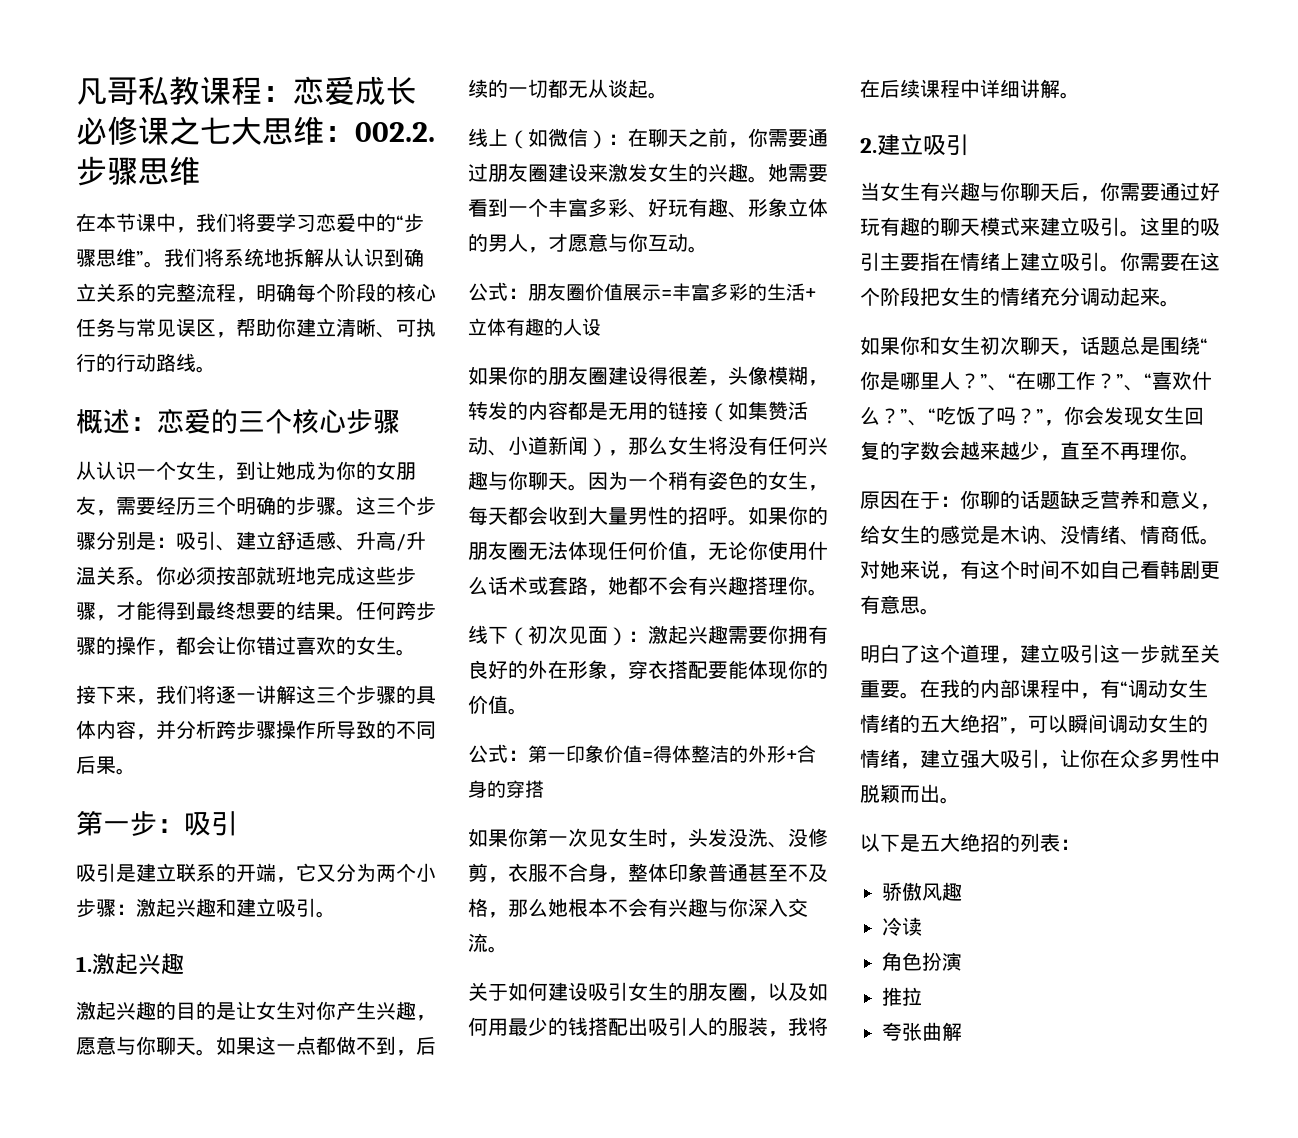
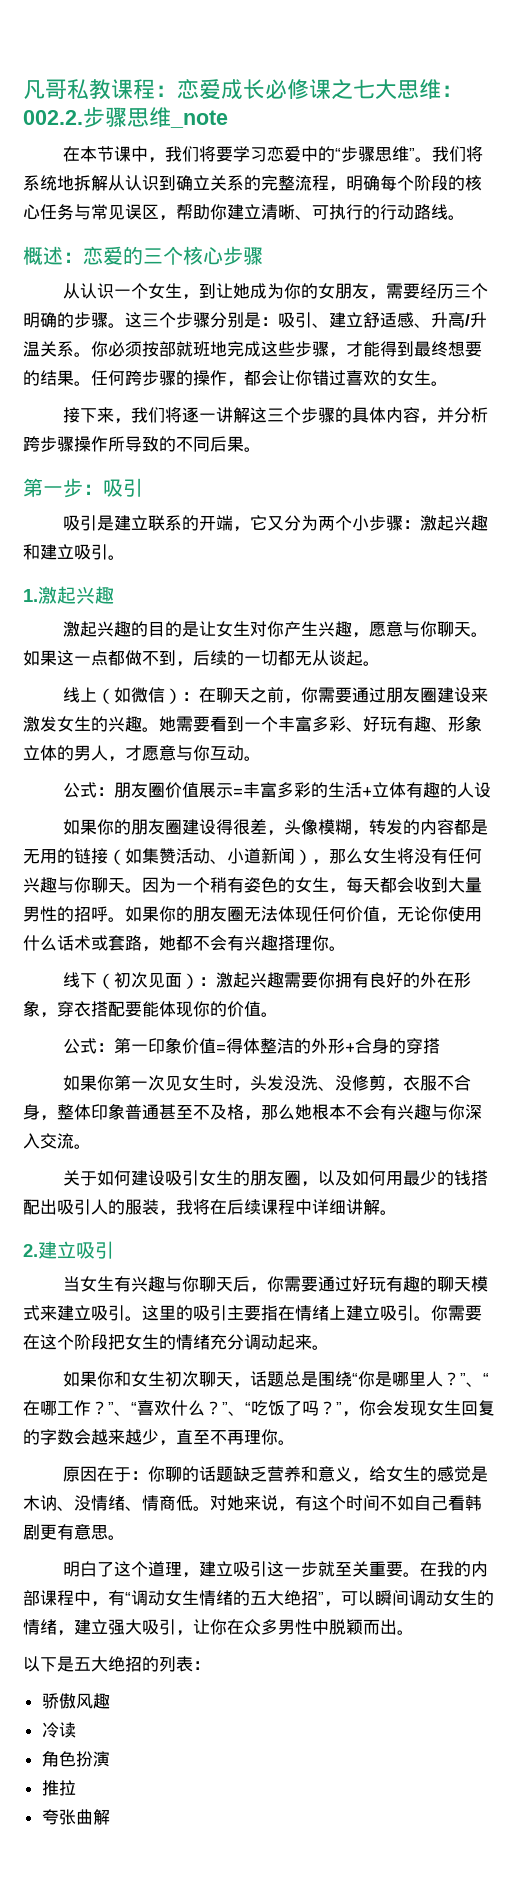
(200, 170) none -> [170,110,228,128] _note

